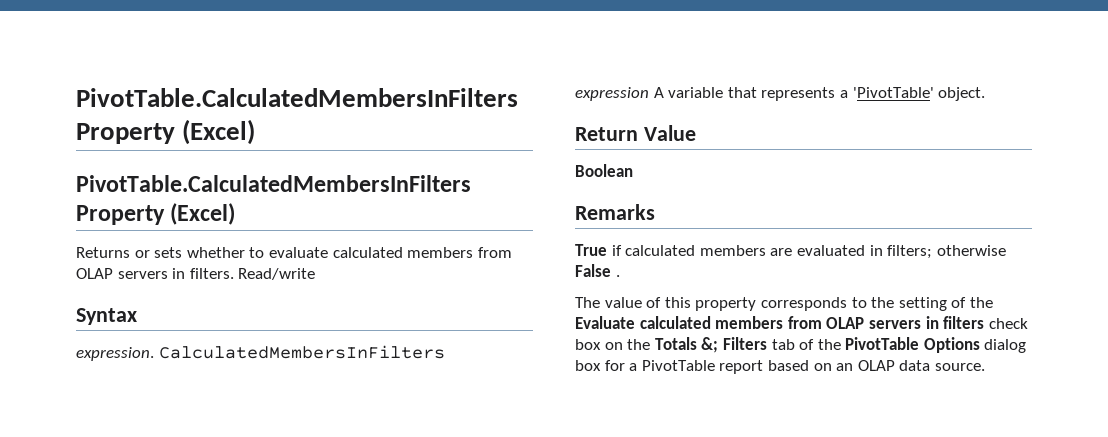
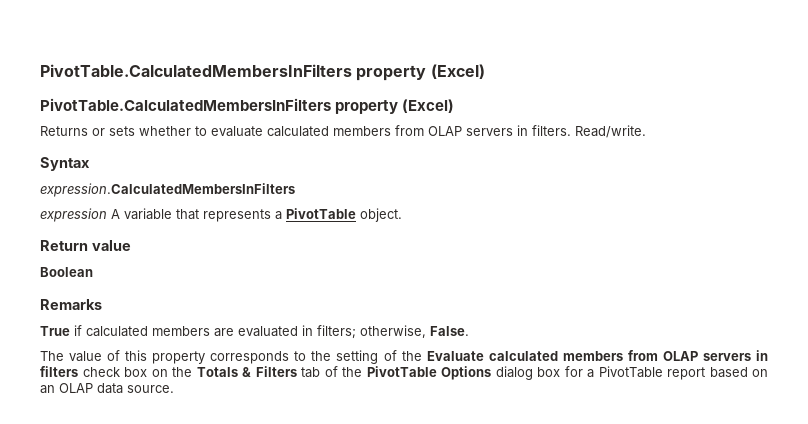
[76,88,518,107] [76,123,175,144] PivotTable.CalculatedMembersInFilters Property -> [40,64,427,81] PivotTable.CalculatedMembersInFilters property
[76,205,165,225] Property -> [335,100,399,114] property
[238,268,316,280] Read/write -> [575,125,646,138] Read/write.
[76,345,445,361] expression. CalculatedMembersInFilters -> [40,183,295,197] expression.CalculatedMembersInFilters
[852,87,934,98] 'PivotTable' -> [286,208,356,219] PivotTable
[643,125,696,141] Value -> [91,240,131,251] value
[936,245,1006,256] [575,264,620,277] otherwise False . -> [360,325,469,338] otherwise, False.
[701,337,719,353] &; -> [242,367,251,377] &

